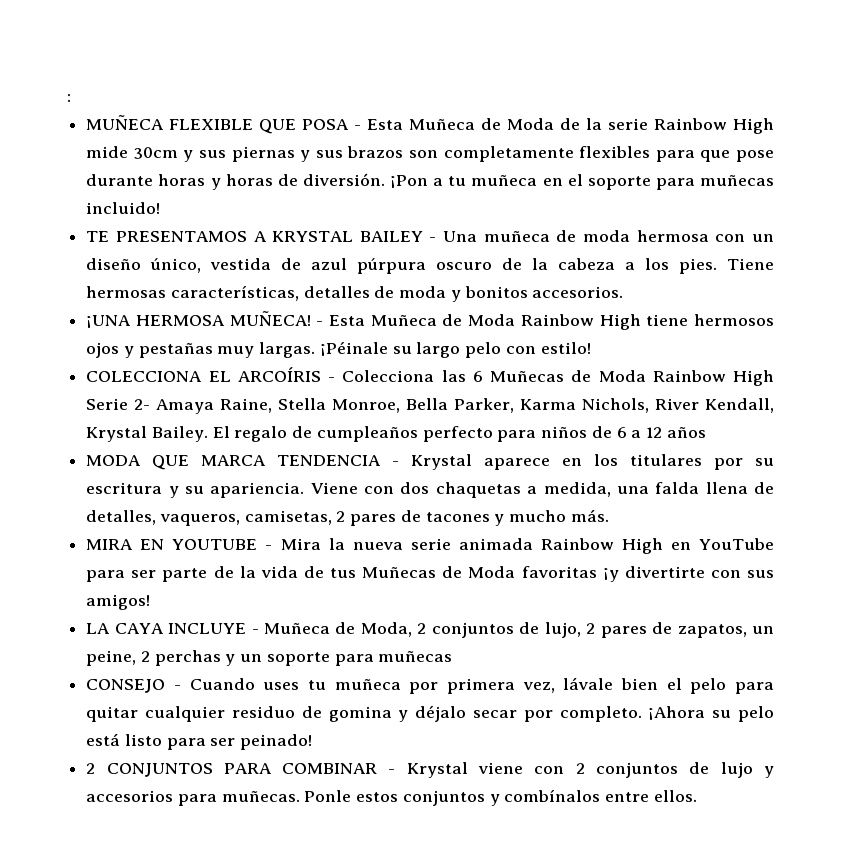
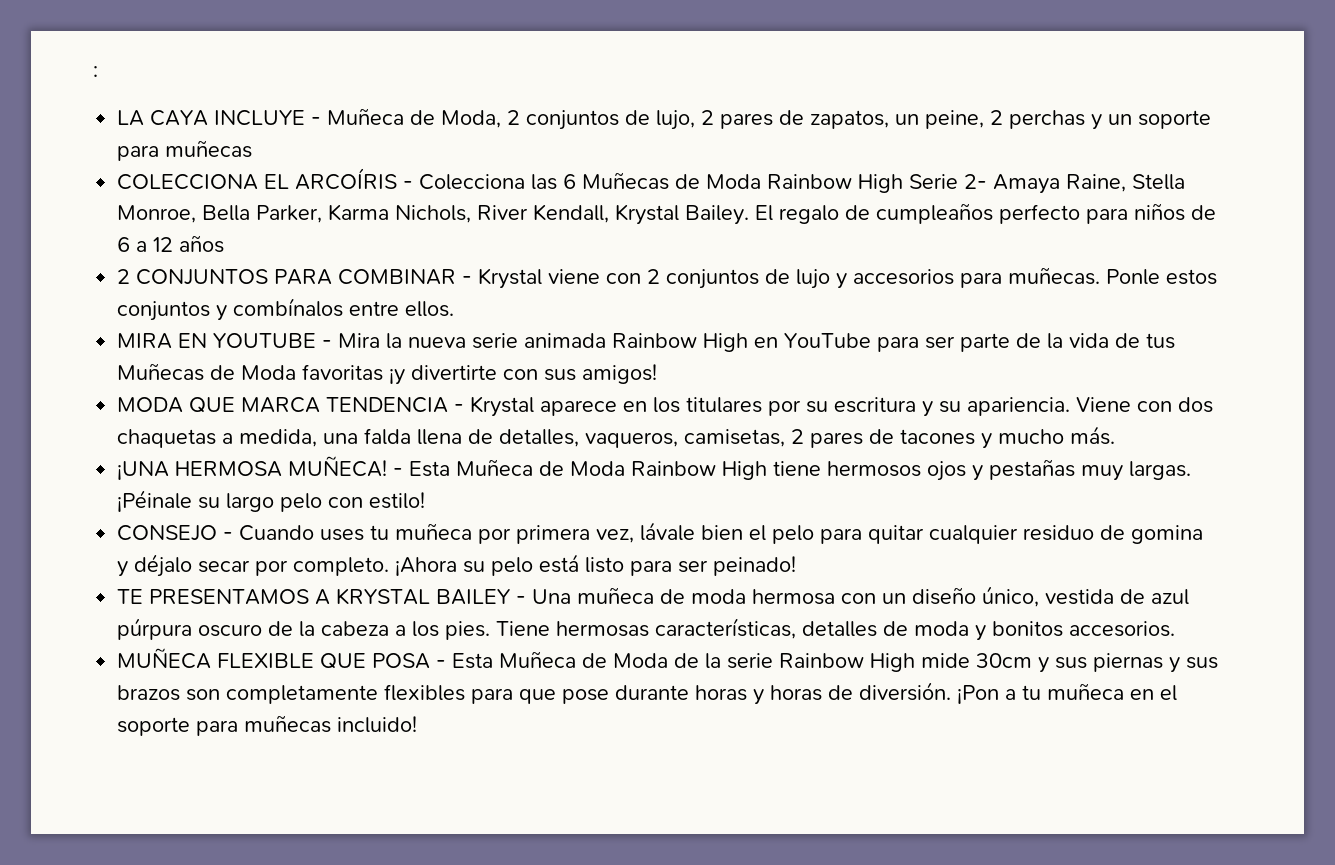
(71, 98) none -> [117,108,1212,130] [117,140,253,161] [117,168,1186,194] [117,203,1217,225] [117,235,225,253] [117,267,1218,289] [117,298,455,321] [117,333,1176,352] [117,363,658,385] [117,396,1214,417] [117,426,1116,449] [117,456,1192,481] [117,490,426,512] [117,522,1204,544] [117,554,797,577] [117,586,1190,607] [117,618,1176,641] // LA CAYA INCLUYE - Muñeca de Moda, 2 conjuntos de lujo, 2 pares de zapatos, un peine, 2 perchas y un soporte para muñecas // COLECCIONA EL ARCOÍRIS - Colecciona las 6 Muñecas de Moda Rainbow High Serie 2- Amaya Raine, Stella Monroe, Bella Parker, Karma Nichols, River Kendall, Krystal Bailey. El regalo de cumpleaños perfecto para niños de 6 a 12 años // 2 CONJUNTOS PARA COMBINAR - Krystal viene con 2 conjuntos de lujo y accesorios para muñecas. Ponle estos conjuntos y combínalos entre ellos. // MIRA EN YOUTUBE - Mira la nueva serie animada Rainbow High en YouTube para ser parte de la vida de tus Muñecas de Moda favoritas ¡y divertirte con sus amigos! // MODA QUE MARCA TENDENCIA - Krystal aparece en los titulares por su escritura y su apariencia. Viene con dos chaquetas a medida, una falda llena de detalles, vaqueros, camisetas, 2 pares de tacones y mucho más. // ¡UNA HERMOSA MUÑECA! - Esta Muñeca de Moda Rainbow High tiene hermosos ojos y pestañas muy largas. ¡Péinale su largo pelo con estilo! // CONSEJO - Cuando uses tu muñeca por primera vez, lávale bien el pelo para quitar cualquier residuo de gomina y déjalo secar por completo. ¡Ahora su pelo está listo para ser peinado! // TE PRESENTAMOS A KRYSTAL BAILEY - Una muñeca de moda hermosa con un diseño único, vestida de azul púrpura oscuro de la cabeza a los pies. Tiene hermosas características, detalles de moda y bonitos accesorios.
[86,230,774,242] [86,258,775,274] [86,285,624,302] [86,311,774,330] [86,341,591,358] [86,367,774,386] [86,398,775,414] [86,426,706,442] [86,454,775,470] [86,482,775,498] [86,509,609,526] [86,538,775,554] [86,566,775,582] [86,594,151,610] [86,622,774,638] [86,650,453,666] [86,677,774,694] [86,705,774,722] [86,733,313,750] [86,762,774,778] [86,789,697,806] // TE PRESENTAMOS A KRYSTAL BAILEY - Una muñeca de moda hermosa con un diseño único, vestida de azul púrpura oscuro de la cabeza a los pies. Tiene hermosas características, detalles de moda y bonitos accesorios. // ¡UNA HERMOSA MUÑECA! - Esta Muñeca de Moda Rainbow High tiene hermosos ojos y pestañas muy largas. ¡Péinale su largo pelo con estilo! // COLECCIONA EL ARCOÍRIS - Colecciona las 6 Muñecas de Moda Rainbow High Serie 2- Amaya Raine, Stella Monroe, Bella Parker, Karma Nichols, River Kendall, Krystal Bailey. El regalo de cumpleaños perfecto para niños de 6 a 12 años // MODA QUE MARCA TENDENCIA - Krystal aparece en los titulares por su escritura y su apariencia. Viene con dos chaquetas a medida, una falda llena de detalles, vaqueros, camisetas, 2 pares de tacones y mucho más. // MIRA EN YOUTUBE - Mira la nueva serie animada Rainbow High en YouTube para ser parte de la vida de tus Muñecas de Moda favoritas ¡y divertirte con sus amigos! // LA CAYA INCLUYE - Muñeca de Moda, 2 conjuntos de lujo, 2 pares de zapatos, un peine, 2 perchas y un soporte para muñecas // CONSEJO - Cuando uses tu muñeca por primera vez, lávale bien el pelo para quitar cualquier residuo de gomina y déjalo secar por completo. ¡Ahora su pelo está listo para ser peinado! // 2 CONJUNTOS PARA COMBINAR - Krystal viene con 2 conjuntos de lujo y accesorios para muñecas. Ponle estos conjuntos y combínalos entre ellos. -> (418, 724) none

